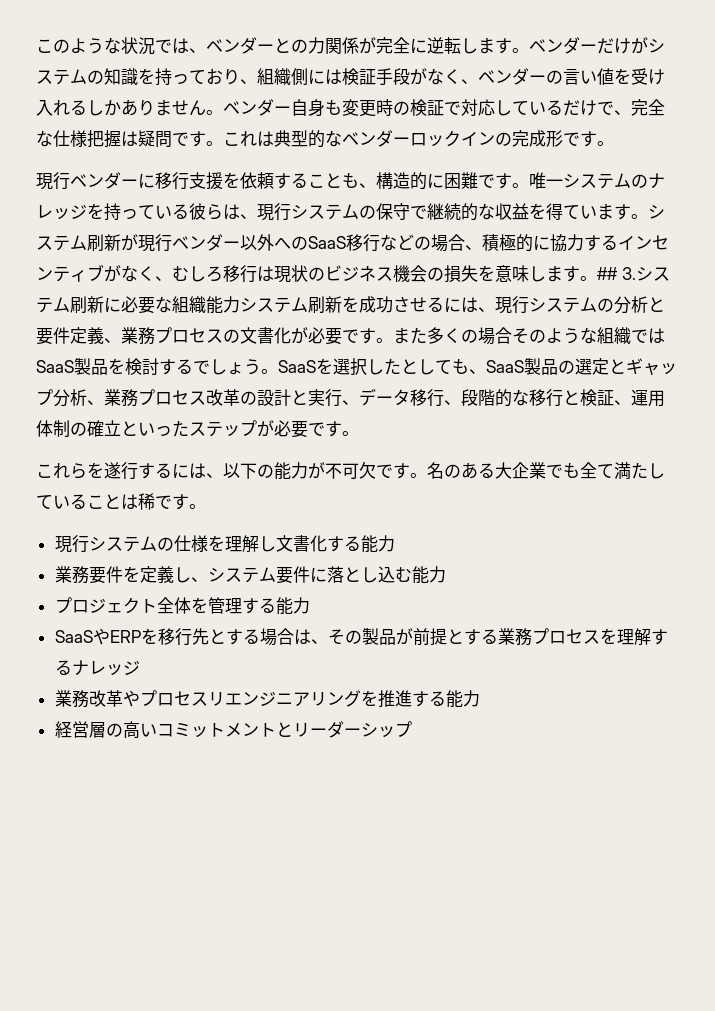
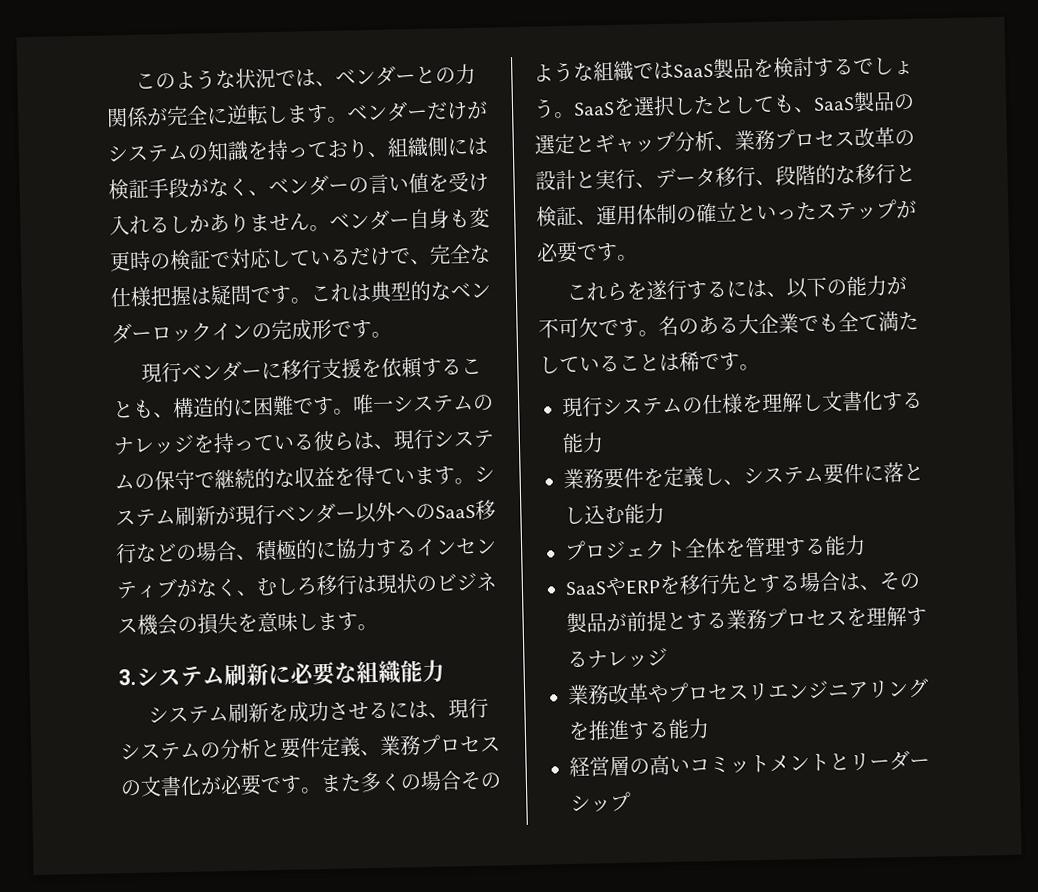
[597,267,618,280] ## -> (378, 627) //
(240, 304) none -> (445, 671) //

